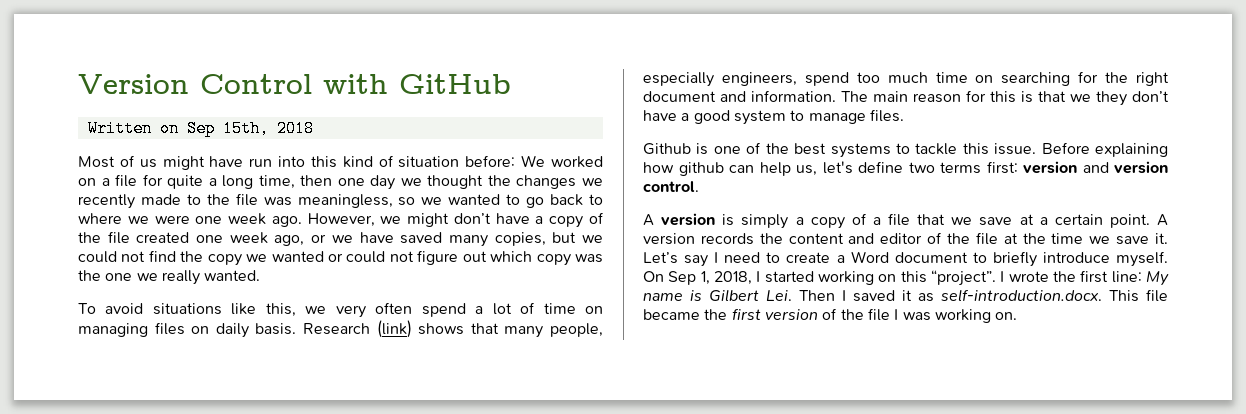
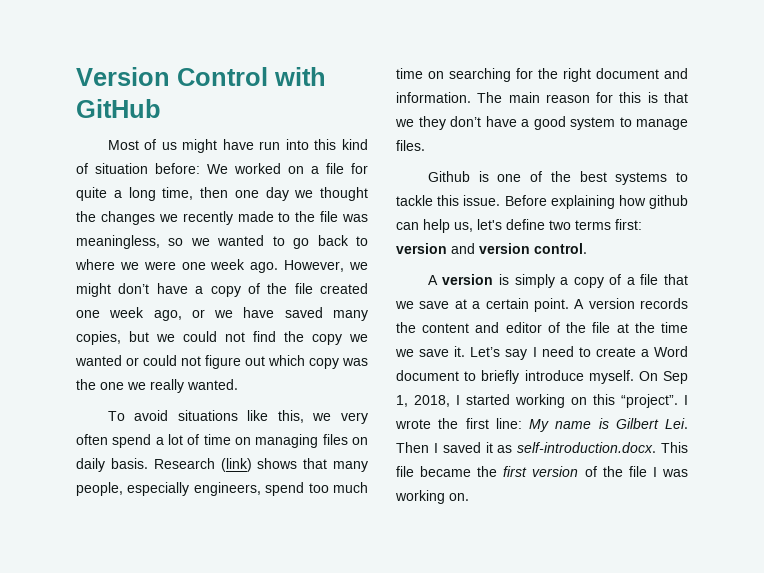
[87,120,314,137] // Written on Sep 15th, 2018 -> (161, 108) none

